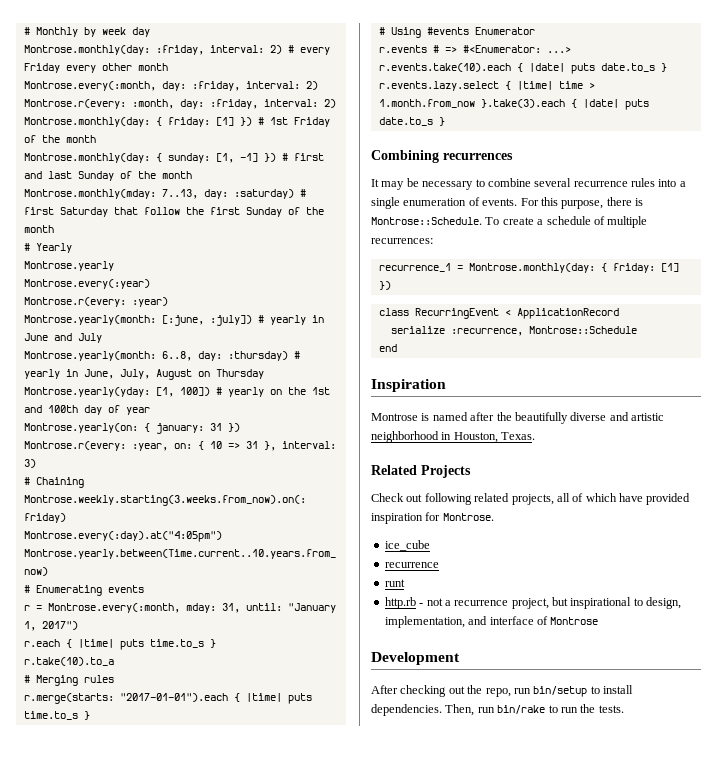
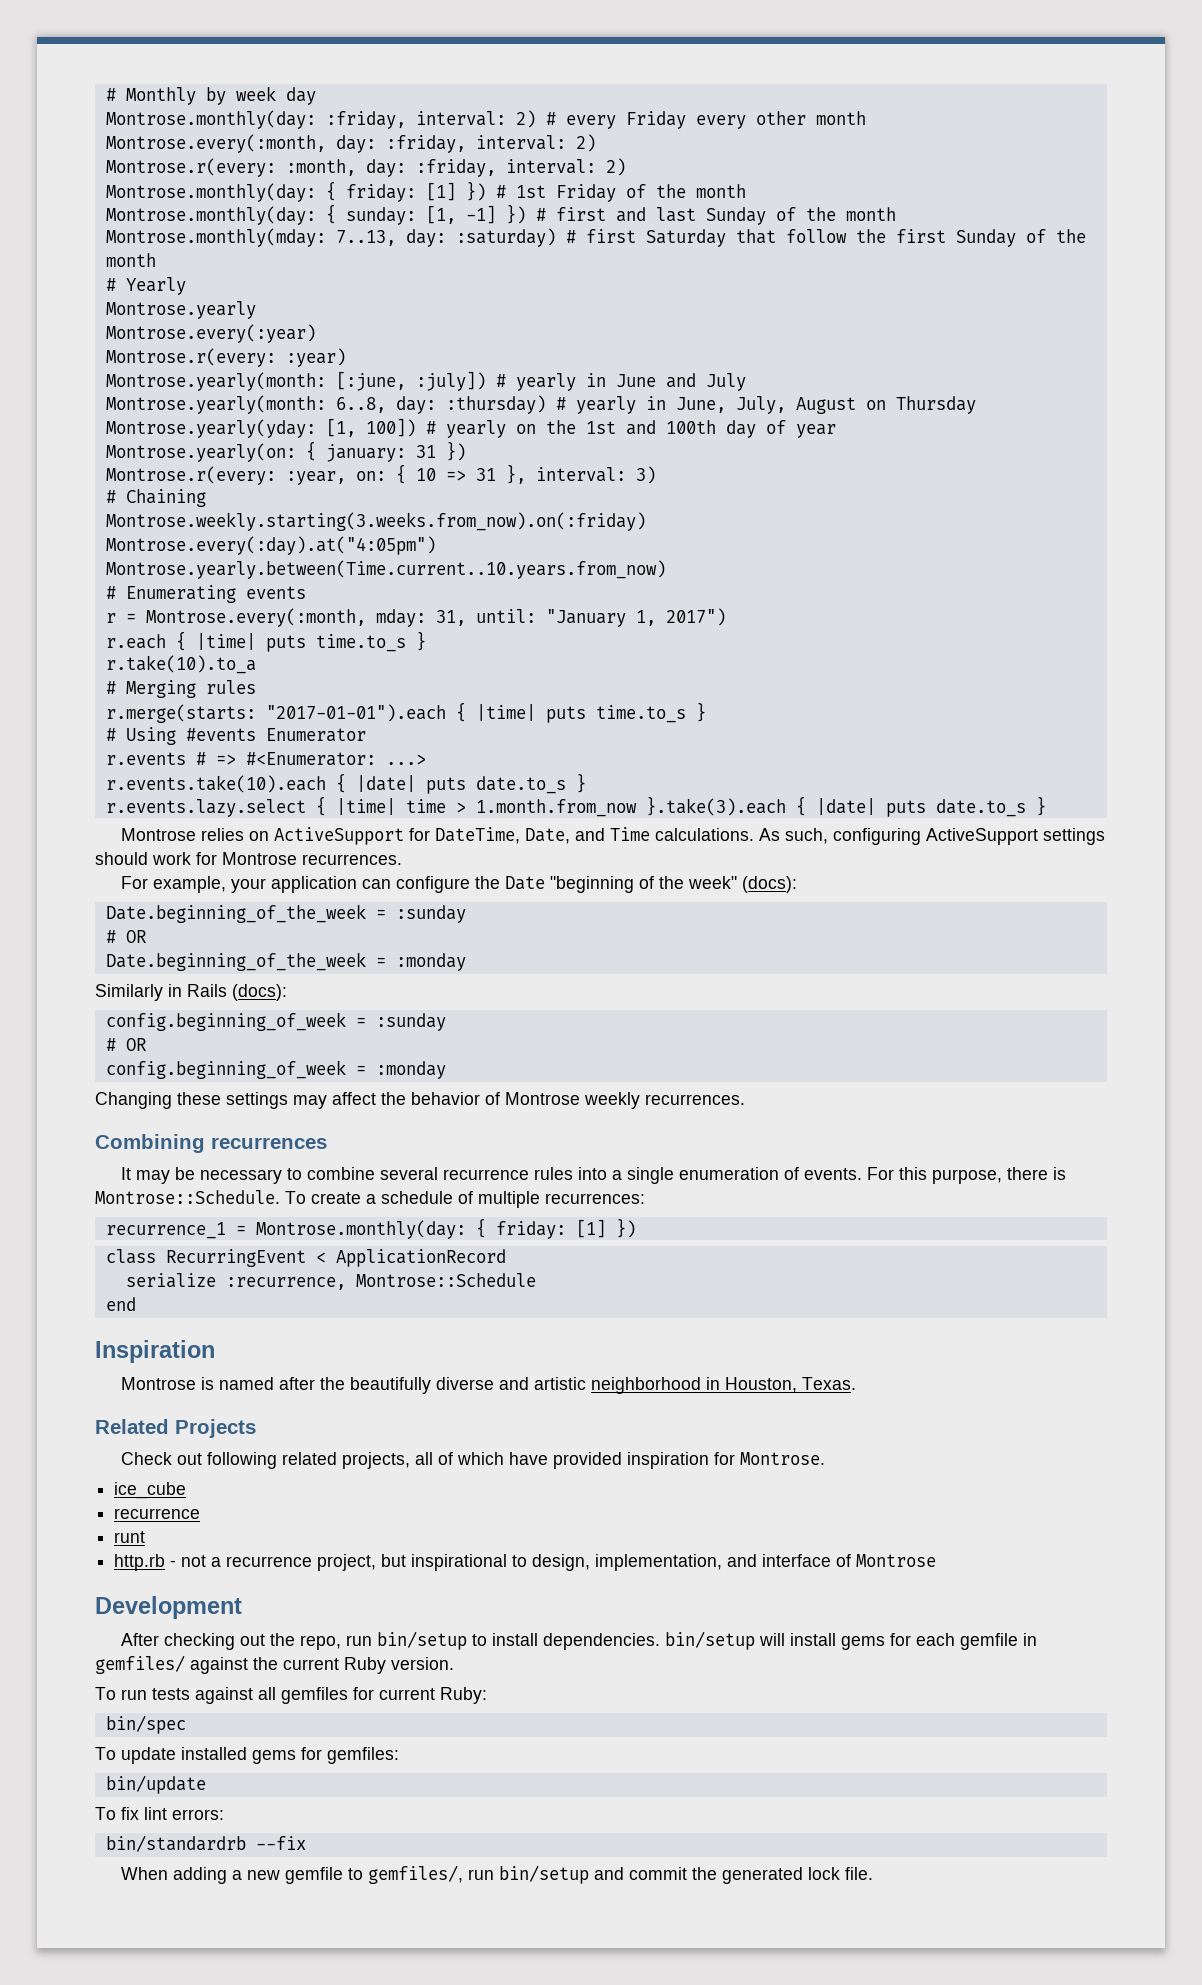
(445, 121) none -> [120,827,1105,845] [95,852,402,865] [120,876,797,893] [105,904,466,923] [105,930,146,943] [105,952,466,971] [95,984,287,1001] [105,1012,446,1031] [105,1038,146,1051] [105,1060,446,1079] [95,1092,745,1109] // Montrose relies on ActiveSupport for DateTime, Date, and Time calculations. As such, configuring ActiveSupport settings should work for Montrose recurrences. // For example, your application can configure the Date "beginning of the week" (docs): // Date.beginning_of_the_week = :sunday // # OR // Date.beginning_of_the_week = :monday // Similarly in Rails (docs): // config.beginning_of_week = :sunday // # OR // config.beginning_of_week = :monday // Changing these settings may affect the behavior of Montrose weekly recurrences.
[445,704,624,716] Then, run bin/rake to run the tests. -> [664,1631,1037,1650] [95,1655,454,1674] [95,1687,487,1704] [105,1715,186,1734] [95,1747,399,1764] [105,1775,206,1794] [95,1807,224,1820] [105,1835,306,1852] [120,1865,873,1884] bin/setup will install gems for each gemfile in gemfiles/ against the current Ruby version. // To run tests against all gemfiles for current Ruby: // bin/spec // To update installed gems for gemfiles: // bin/update // To fix lint errors: // bin/standardrb --fix // When adding a new gemfile to gemfiles/, run bin/setup and commit the generated lock file.

